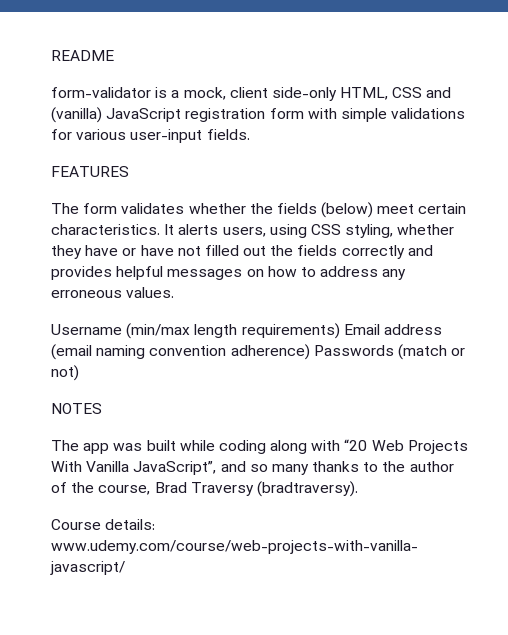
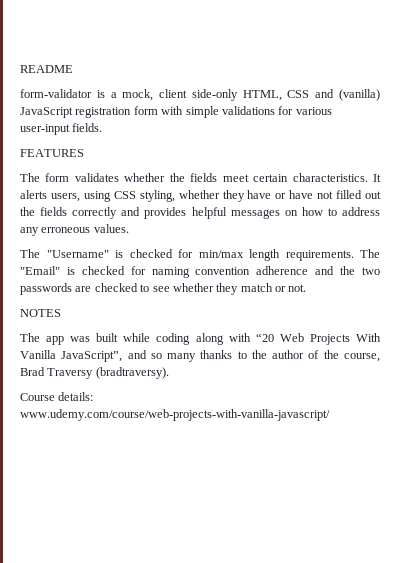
[321,202,374,218] (below) -> (218, 177) none
[51,323,442,339] [51,344,466,360] [51,365,79,381] Username (min/max length requirements) Email address (email naming convention adherence) Passwords (match or not) -> [20,249,380,261] [20,266,381,278] [20,283,307,295] The "Username" is checked for min/max length requirements. The "Email" is checked for naming convention adherence and the two passwords are checked to see whether they match or not.

